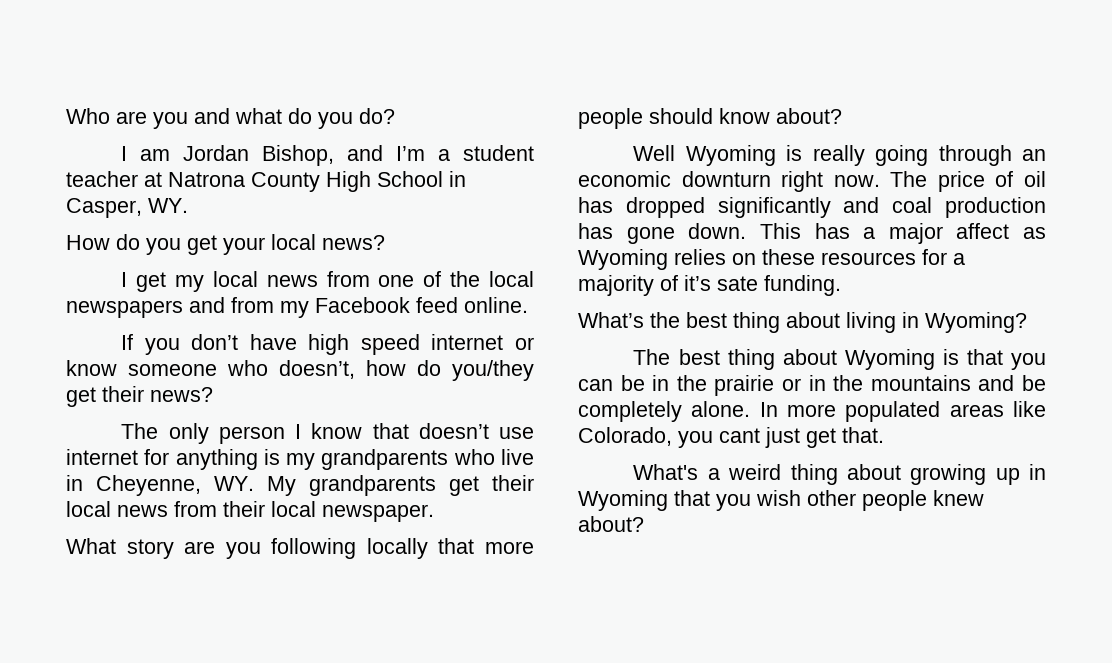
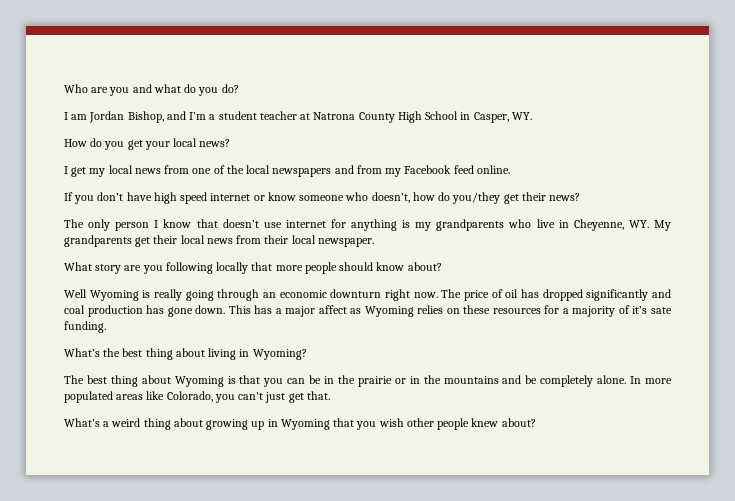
[719,428,760,443] cant -> [238,392,264,400] can't

